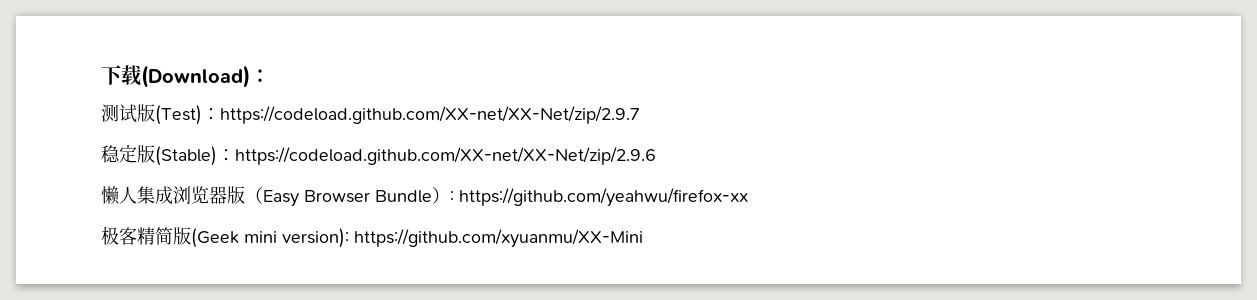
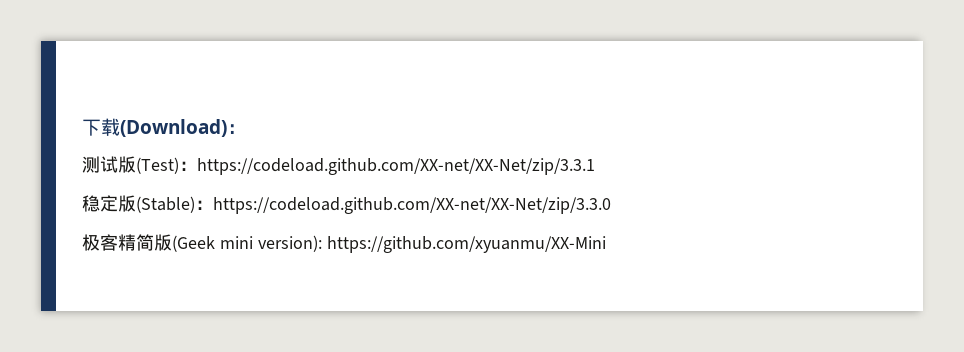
[220,106,640,124] https://codeload.github.com/XX-net/XX-Net/zip/2.9.7 -> [197,158,595,175] https://codeload.github.com/XX-net/XX-Net/zip/3.3.1
[235,147,656,165] [101,186,748,207] https://codeload.github.com/XX-net/XX-Net/zip/2.9.6 // 懒人集成浏览器版（Easy Browser Bundle）: https://github.com/yeahwu/firefox-xx -> [213,197,611,214] https://codeload.github.com/XX-net/XX-Net/zip/3.3.0

